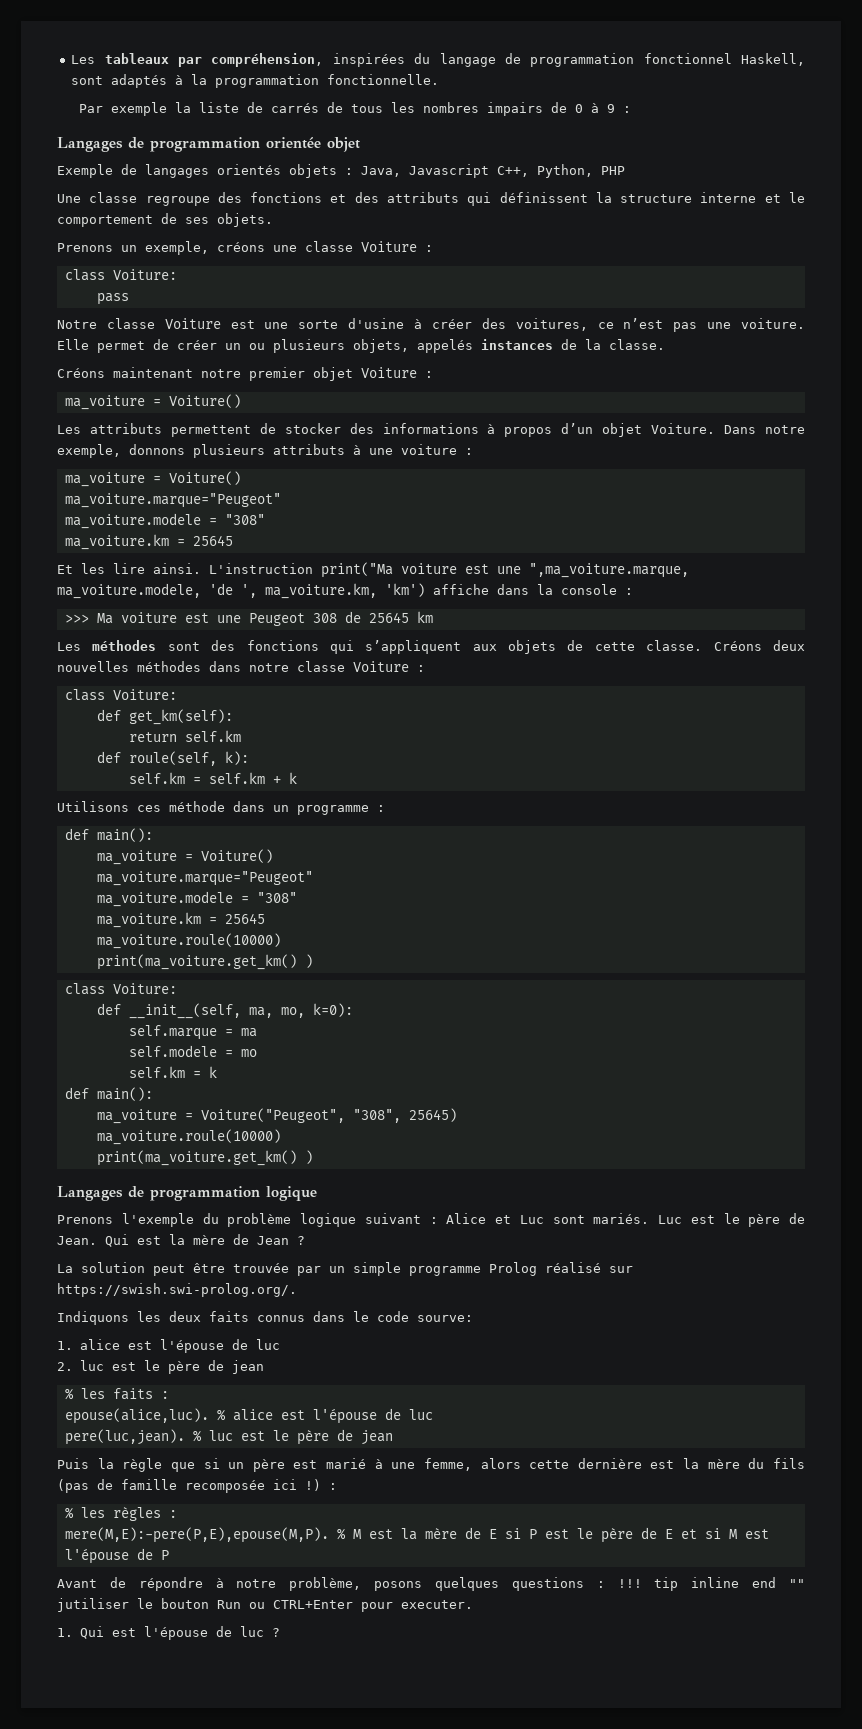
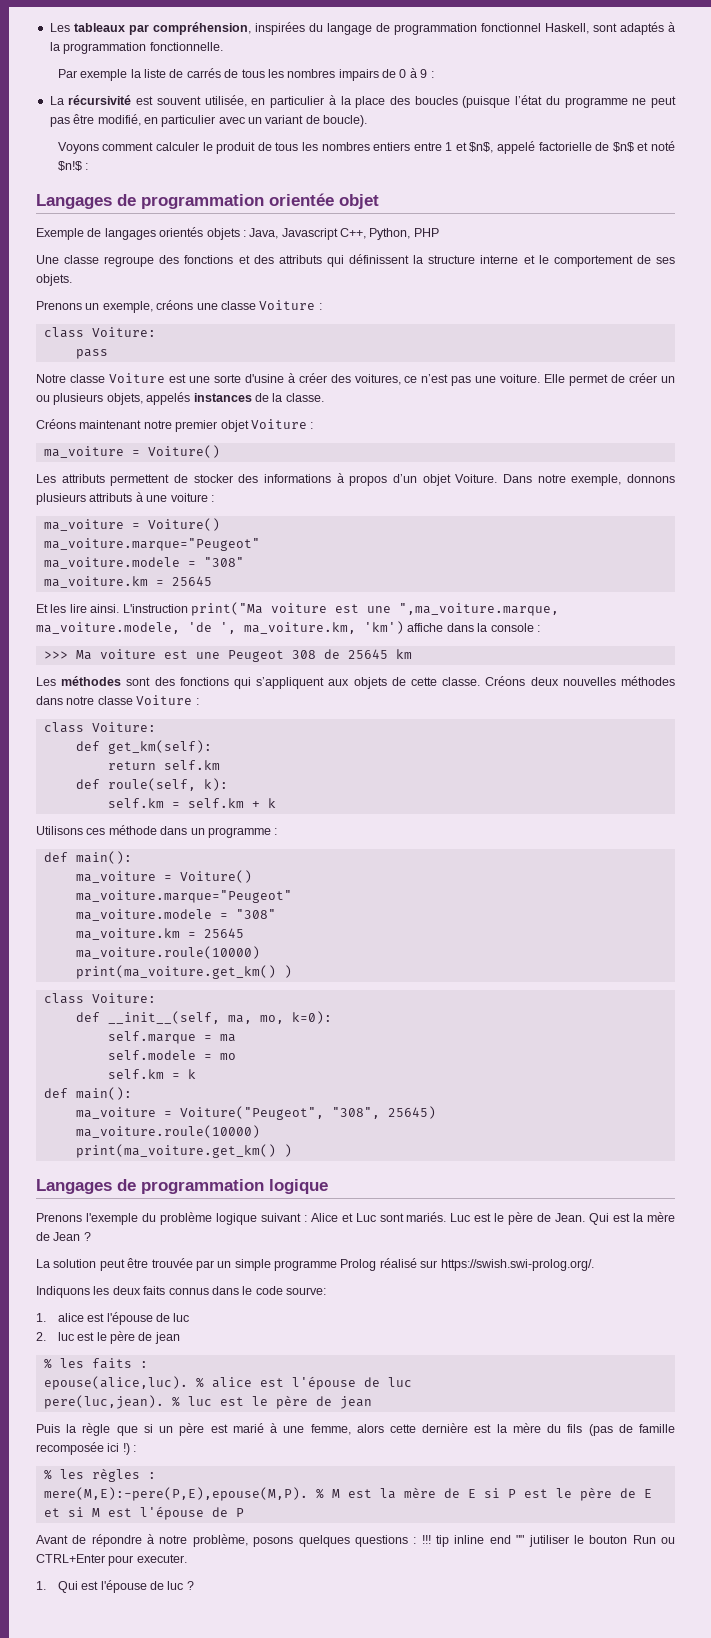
(632, 109) none -> [49,95,677,108] [49,114,368,127] [57,141,676,154] [57,161,89,171] // La récursivité est souvent utilisée, en particulier à la place des boucles (puisque l’état du programme ne peut pas être modifié, en particulier avec un variant de boucle). // Voyons comment calculer le produit de tous les nombres entiers entre 1 et $n$, appelé factorielle de $n$ et noté $n!$ :

